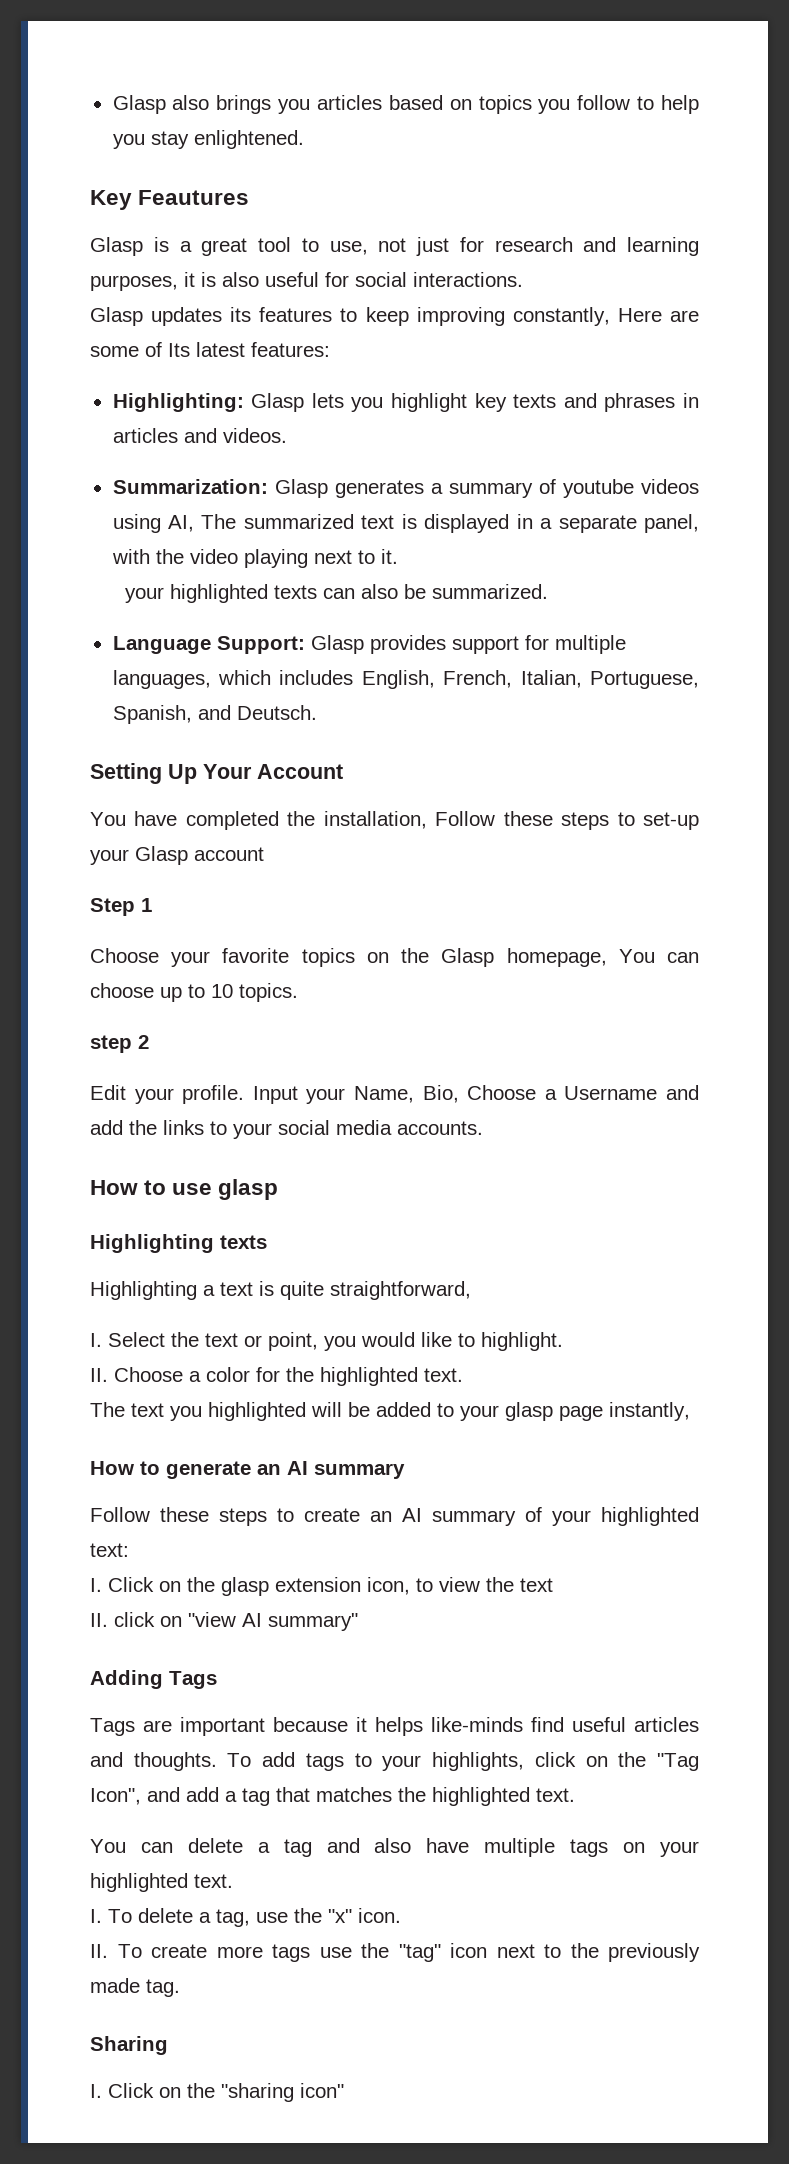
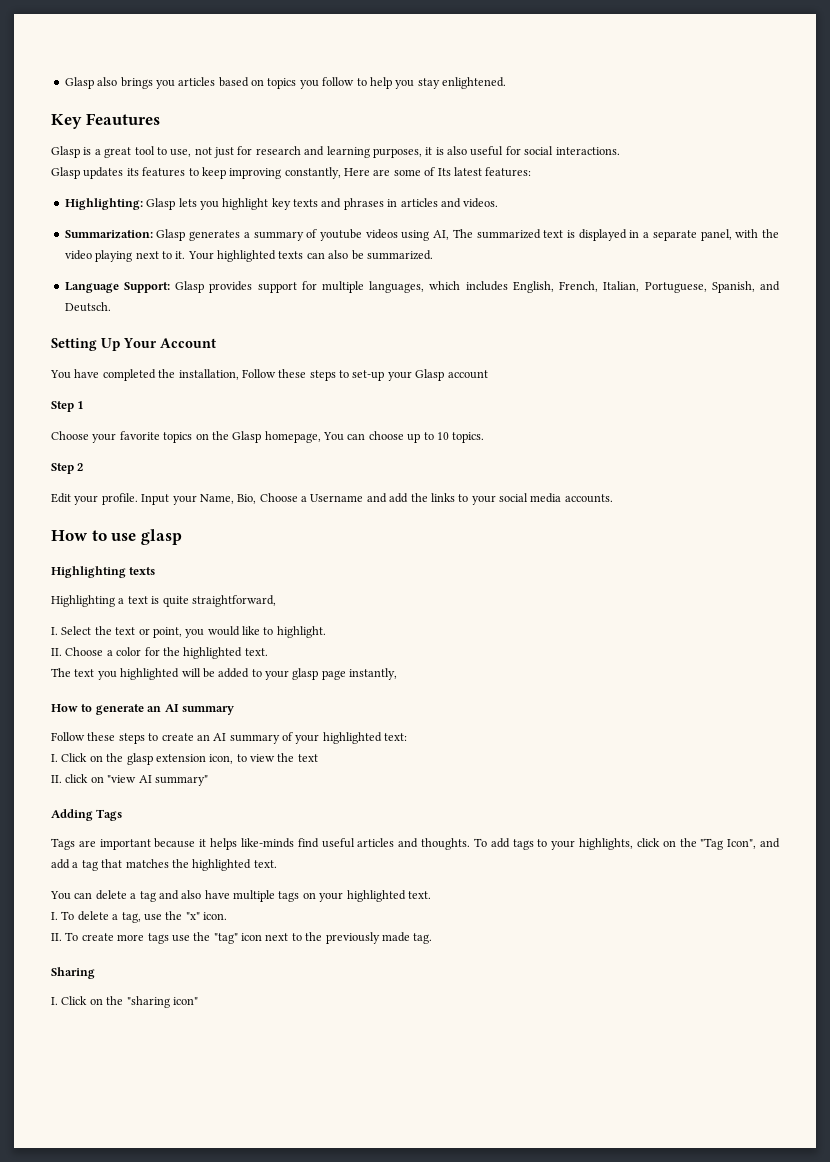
[124,587,164,603] // your -> [187,251,214,260] Your
[90,1035,132,1053] step -> [51,463,74,474] Step

